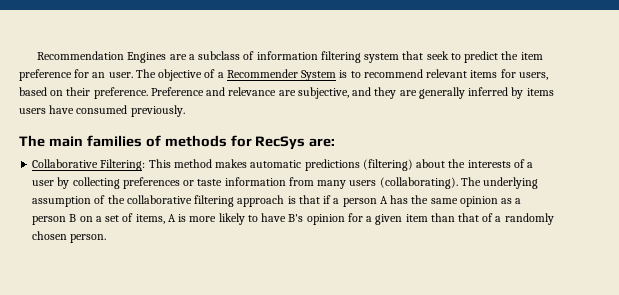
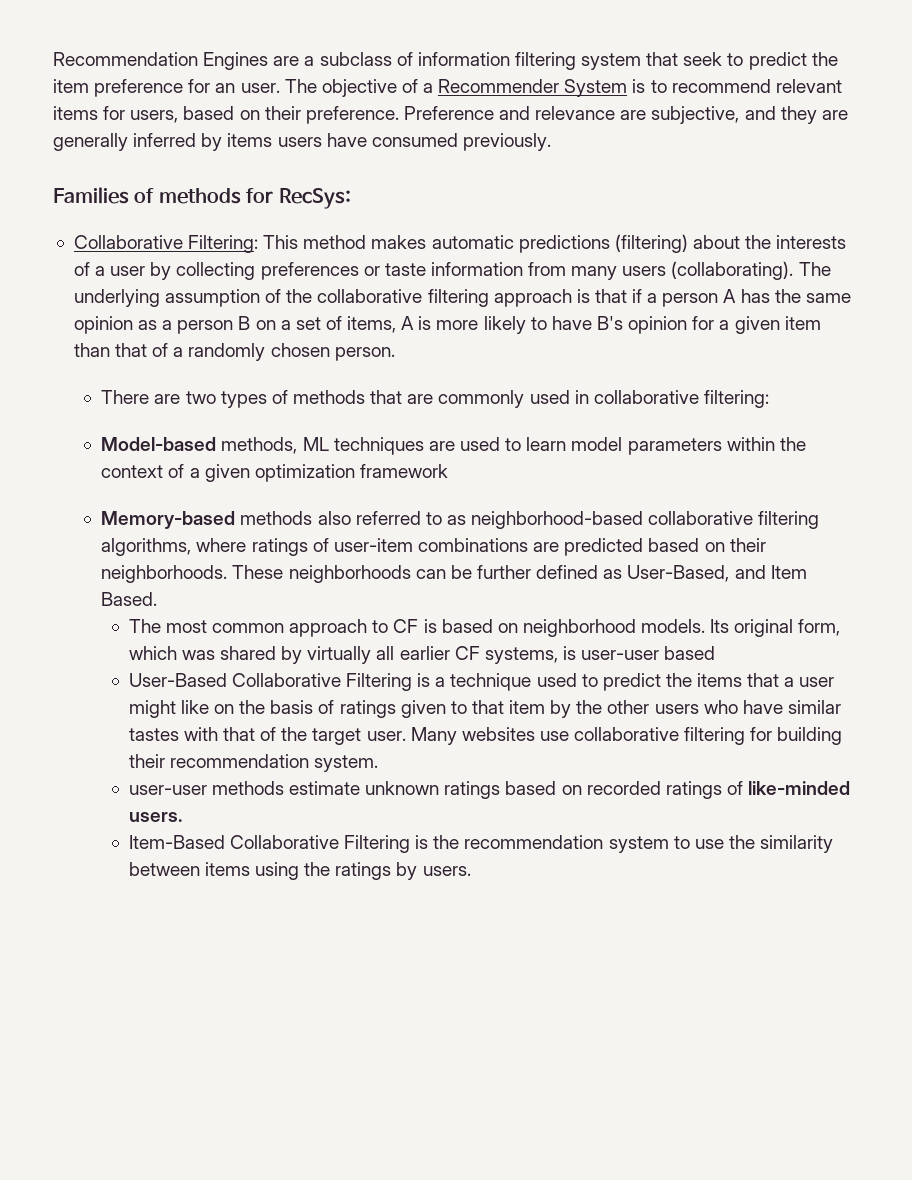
[19,135,142,147] The main families -> [53,187,129,204] Families
[255,136,336,150] RecSys are: -> [278,188,351,209] RecSys:
(107, 238) none -> [101,390,769,408] [101,437,806,455] [101,464,448,482] [101,511,820,529] [101,538,766,556] [101,565,807,583] [101,592,158,606] [128,619,841,637] [128,646,716,664] [128,673,835,691] [128,700,842,718] [128,727,843,745] [128,754,379,772] [128,781,851,799] [128,812,182,822] [128,835,834,853] [128,862,471,880] // There are two types of methods that are commonly used in collaborative filtering: // Model-based methods, ML techniques are used to learn model parameters within the context of a given optimization framework // Memory-based methods also referred to as neighborhood-based collaborative filtering algorithms, where ratings of user-item combinations are predicted based on their neighborhoods. These neighborhoods can be further defined as User-Based, and Item Based. // The most common approach to CF is based on neighborhood models. Its original form, which was shared by virtually all earlier CF systems, is user-user based // User-Based Collaborative Filtering is a technique used to predict the items that a user might like on the basis of ratings given to that item by the other users who have similar tastes with that of the target user. Many websites use collaborative filtering for building their recommendation system. // user-user methods estimate unknown ratings based on recorded ratings of like-minded users. // Item-Based Collaborative Filtering is the recommendation system to use the similarity between items using the ratings by users.

